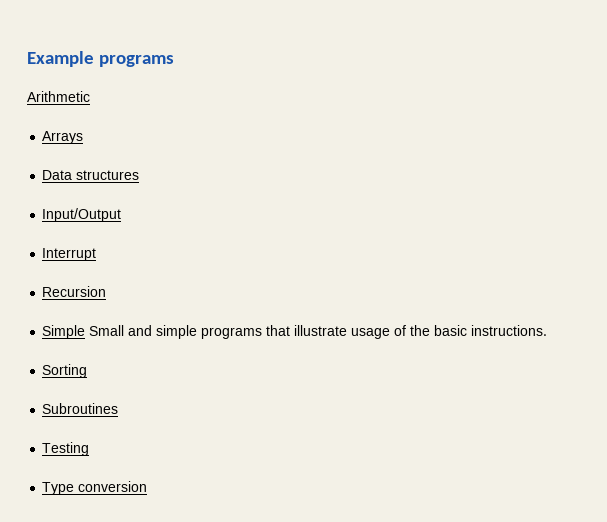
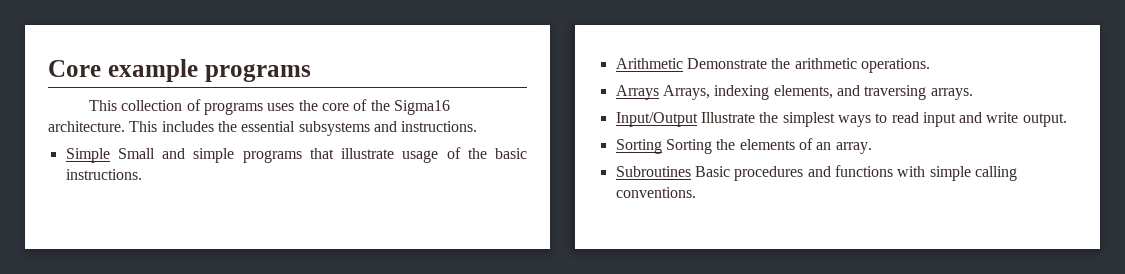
[27,51,94,67] Example -> [48,59,198,82] Core example
[27,91,90,102] [42,131,84,144] [42,170,140,180] [42,208,122,222] [42,248,97,261] [42,286,107,297] Arithmetic // Arrays // Data structures // Input/Output // Interrupt // Recursion -> [88,99,450,115] [48,121,478,136] This collection of programs uses the core of the Sigma16 architecture. This includes the essential subsystems and instructions.
[42,364,88,378] [42,403,119,414] [42,442,90,456] [42,481,148,495] Sorting // Subroutines // Testing // Type conversion -> [615,58,930,73] [615,85,973,100] [615,112,1067,127] [615,138,872,154] [615,165,1017,181] [615,187,696,198] Arithmetic Demonstrate the arithmetic operations. // Arrays Arrays, indexing elements, and traversing arrays. // Input/Output Illustrate the simplest ways to read input and write output. // Sorting Sorting the elements of an array. // Subroutines Basic procedures and functions with simple calling conventions.

